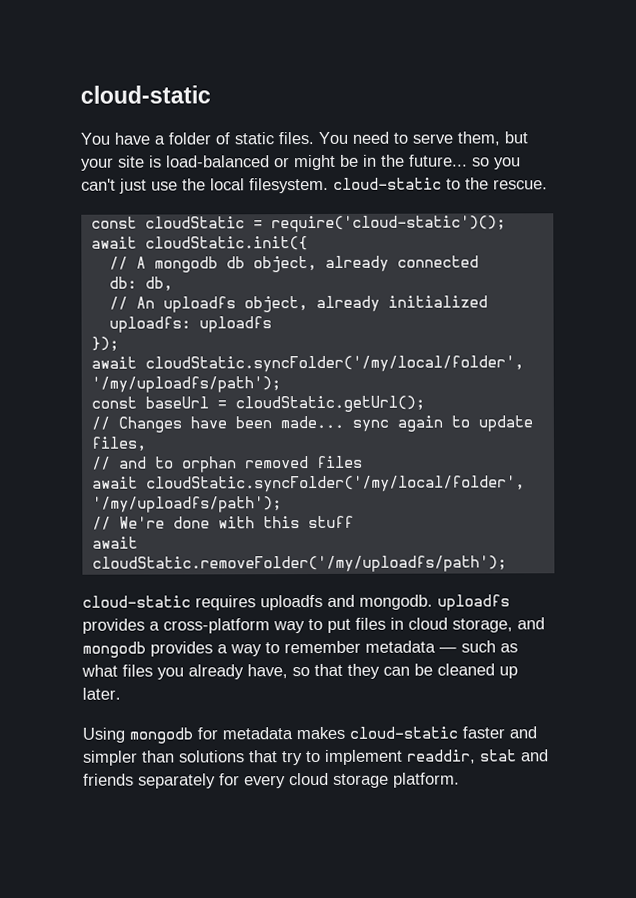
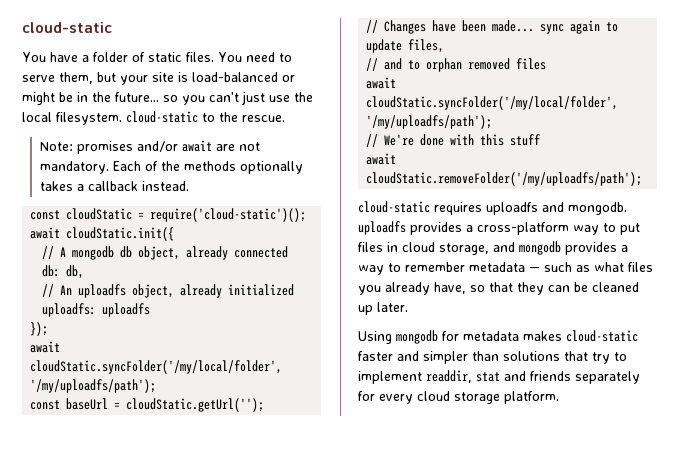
(548, 184) none -> [39,140,260,154] [39,161,303,174] [39,181,189,191] // Note: promises and/or await are not mandatory. Each of the methods optionally takes a callback instead.
[234,395,425,413] cloudStatic.getUrl(); -> [126,398,265,412] cloudStatic.getUrl('');

